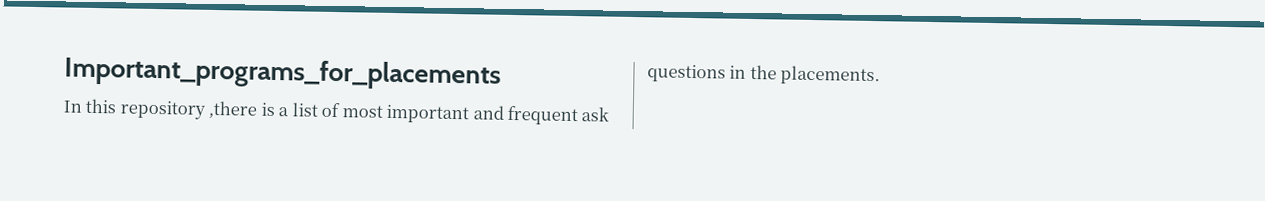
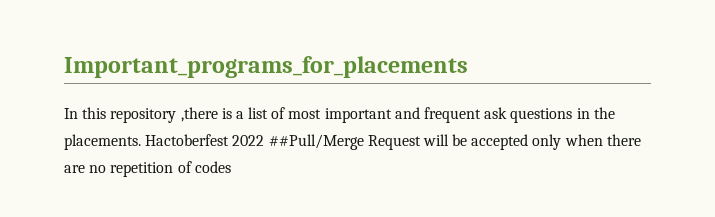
(881, 75) none -> [145,134,641,150] [64,161,231,177] Hactoberfest 2022 ##Pull/Merge Request will be accepted only when there are no repetition of codes

